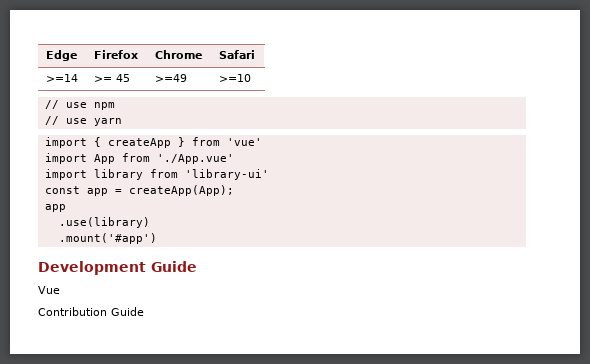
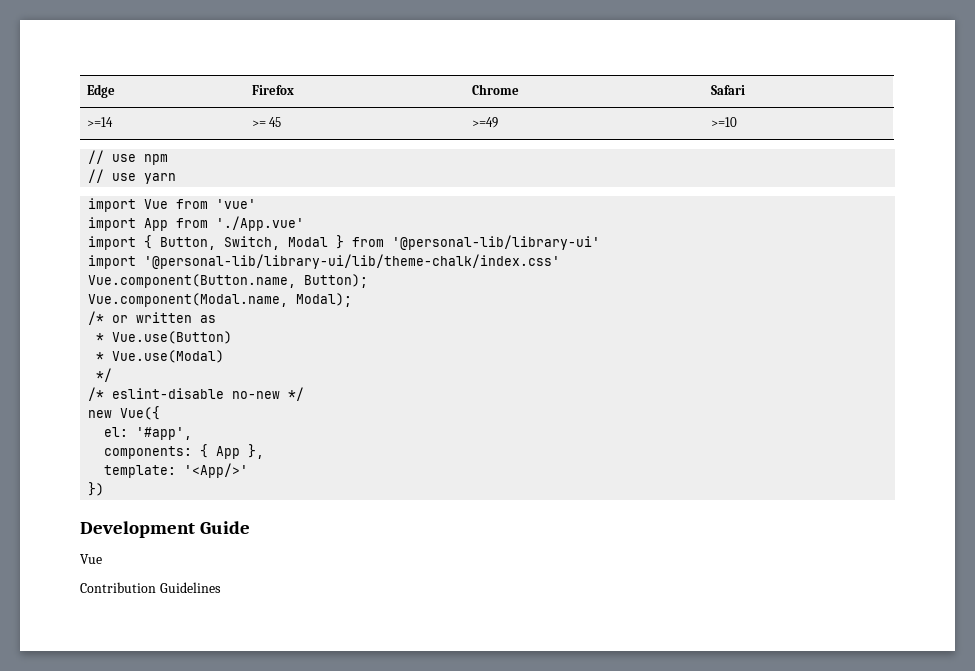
[93,137,185,148] { createApp } -> [144,199,169,209] Vue
[93,169,269,180] [44,185,234,196] [44,204,66,212] [58,217,150,228] [58,233,157,244] library from 'library-ui' // const app = createApp(App); // app // .use(library) // .mount('#app') -> [144,235,601,250] [88,254,561,269] [88,274,369,288] [88,293,353,307] [88,311,217,325] [96,331,233,344] [96,350,225,363] [96,368,113,382] [88,387,305,401] [88,406,161,420] [104,427,193,440] [104,444,265,459] [104,463,249,478] [88,482,105,496] { Button, Switch, Modal } from '@personal-lib/library-ui' // import '@personal-lib/library-ui/lib/theme-chalk/index.css' // Vue.component(Button.name, Button); // Vue.component(Modal.name, Modal); // /* or written as // * Vue.use(Button) // * Vue.use(Modal) // */ // /* eslint-disable no-new */ // new Vue({ // el: '#app', // components: { App }, // template: '<App/>' // })
[111,307,144,316] Guide -> [159,582,221,593] Guidelines

